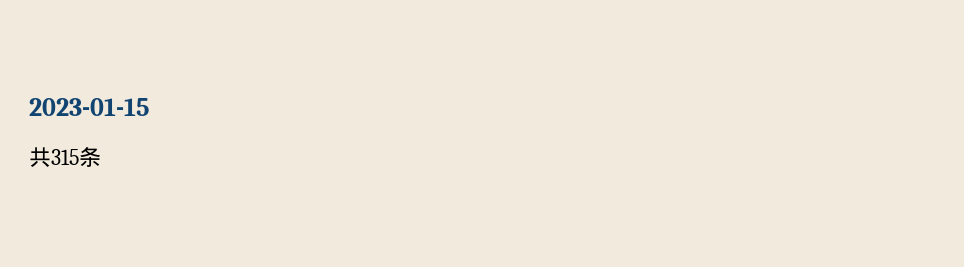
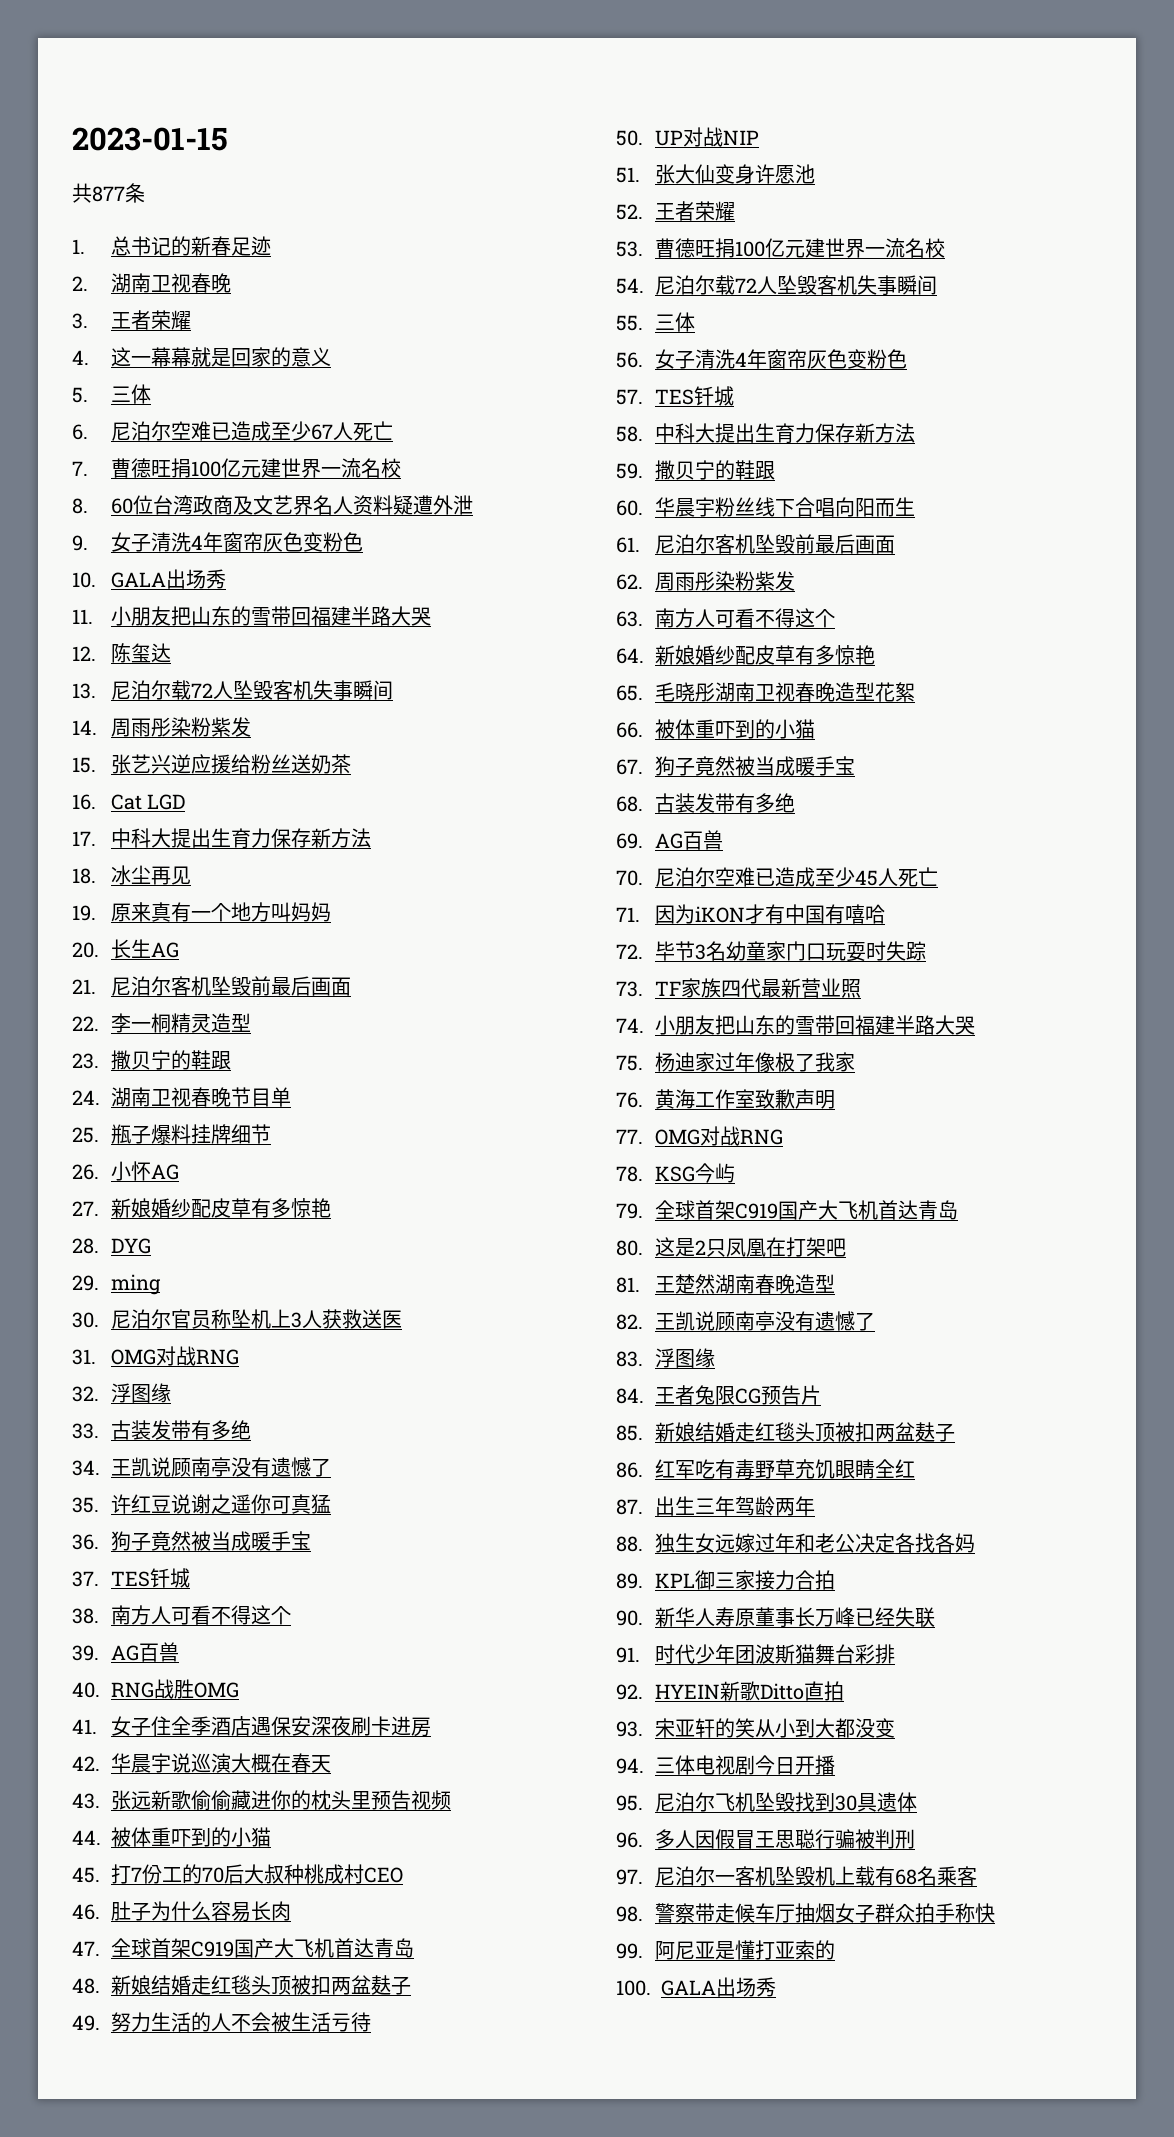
[51,149,79,165] 315 -> [92,186,125,202] 877
(101, 157) none -> [72,236,271,256] [72,273,231,293] [72,310,191,330] [72,347,331,367] [72,384,151,404] [72,421,393,441] [72,458,401,478] [72,495,473,515] [72,532,363,552] [72,569,226,589] [72,606,431,626] [72,643,171,663] [72,680,393,700] [72,717,251,737] [72,754,351,774] [72,794,185,810] [72,828,371,848] [72,865,191,885] [72,902,331,922] [72,939,179,959] [72,976,351,996] [72,1013,251,1033] [72,1050,231,1070] [72,1087,291,1107] [72,1124,271,1145] [72,1161,179,1181] [72,1198,331,1218] [72,1238,151,1254] [72,1274,161,1295] [72,1309,402,1329] [72,1346,239,1366] [72,1383,171,1403] [72,1420,251,1440] [72,1457,331,1477] [72,1494,331,1514] [72,1531,311,1551] [72,1568,190,1588] [72,1605,291,1625] [72,1642,179,1662] [72,1679,239,1699] [72,1716,431,1737] [72,1753,331,1773] [72,1790,451,1810] [72,1827,271,1847] [72,1864,403,1884] [72,1901,291,1922] [72,1938,414,1958] [72,1975,411,1995] [72,2012,371,2032] [616,127,759,147] [616,164,815,184] [616,201,735,221] [616,238,945,258] [616,275,937,295] [616,312,695,332] [616,349,907,369] [616,386,734,406] [616,423,915,443] [616,460,775,480] [616,497,915,517] [616,534,895,554] [616,571,795,591] [616,608,835,628] [616,645,875,665] [616,682,915,702] [616,719,815,739] [616,756,855,776] [616,793,795,813] [616,830,723,850] [616,867,938,887] [616,904,885,924] [616,941,926,961] [616,978,861,998] [616,1015,975,1035] [616,1052,855,1072] [616,1089,835,1109] [616,1126,783,1146] [616,1163,735,1183] [616,1200,958,1220] [616,1237,846,1257] [616,1274,835,1294] [616,1311,875,1331] [616,1348,715,1368] [616,1385,821,1405] [616,1422,955,1442] [616,1459,915,1480] [616,1496,815,1516] [616,1533,975,1553] [616,1570,835,1590] [616,1607,935,1628] [616,1644,895,1664] [616,1681,844,1701] [616,1718,895,1738] [616,1755,835,1775] [616,1792,917,1812] [616,1829,915,1849] [616,1866,977,1886] [616,1903,995,1924] [616,1940,835,1960] [616,1977,776,1997] // 1.总书记的新春足迹 // 2.湖南卫视春晚 // 3.王者荣耀 // 4.这一幕幕就是回家的意义 // 5.三体 // 6.尼泊尔空难已造成至少67人死亡 // 7.曹德旺捐100亿元建世界一流名校 // 8. 60位台湾政商及文艺界名人资料疑遭外泄 // 9.女子清洗4年窗帘灰色变粉色 // 10. GALA出场秀 // 11.小朋友把山东的雪带回福建半路大哭 // 12.陈玺达 // 13.尼泊尔载72人坠毁客机失事瞬间 // 14.周雨彤染粉紫发 // 15.张艺兴逆应援给粉丝送奶茶 // 16. Cat LGD // 17.中科大提出生育力保存新方法 // 18.冰尘再见 // 19.原来真有一个地方叫妈妈 // 20.长生AG // 21.尼泊尔客机坠毁前最后画面 // 22.李一桐精灵造型 // 23.撒贝宁的鞋跟 // 24.湖南卫视春晚节目单 // 25.瓶子爆料挂牌细节 // 26.小怀AG // 27.新娘婚纱配皮草有多惊艳 // 28. DYG // 29. ming // 30.尼泊尔官员称坠机上3人获救送医 // 31. OMG对战RNG // 32.浮图缘 // 33.古装发带有多绝 // 34.王凯说顾南亭没有遗憾了 // 35.许红豆说谢之遥你可真猛 // 36.狗子竟然被当成暖手宝 // 37. TES钎城 // 38.南方人可看不得这个 // 39. AG百兽 // 40. RNG战胜OMG // 41.女子住全季酒店遇保安深夜刷卡进房 // 42.华晨宇说巡演大概在春天 // 43.张远新歌偷偷藏进你的枕头里预告视频 // 44.被体重吓到的小猫 // 45.打7份工的70后大叔种桃成村CEO // 46.肚子为什么容易长肉 // 47.全球首架C919国产大飞机首达青岛 // 48.新娘结婚走红毯头顶被扣两盆麸子 // 49.努力生活的人不会被生活亏待 // 50. UP对战NIP // 51.张大仙变身许愿池 // 52.王者荣耀 // 53.曹德旺捐100亿元建世界一流名校 // 54.尼泊尔载72人坠毁客机失事瞬间 // 55.三体 // 56.女子清洗4年窗帘灰色变粉色 // 57. TES钎城 // 58.中科大提出生育力保存新方法 // 59.撒贝宁的鞋跟 // 60.华晨宇粉丝线下合唱向阳而生 // 61.尼泊尔客机坠毁前最后画面 // 62.周雨彤染粉紫发 // 63.南方人可看不得这个 // 64.新娘婚纱配皮草有多惊艳 // 65.毛晓彤湖南卫视春晚造型花絮 // 66.被体重吓到的小猫 // 67.狗子竟然被当成暖手宝 // 68.古装发带有多绝 // 69. AG百兽 // 70.尼泊尔空难已造成至少45人死亡 // 71.因为iKON才有中国有嘻哈 // 72.毕节3名幼童家门口玩耍时失踪 // 73. TF家族四代最新营业照 // 74.小朋友把山东的雪带回福建半路大哭 // 75.杨迪家过年像极了我家 // 76.黄海工作室致歉声明 // 77. OMG对战RNG // 78. KSG今屿 // 79.全球首架C919国产大飞机首达青岛 // 80.这是2只凤凰在打架吧 // 81.王楚然湖南春晚造型 // 82.王凯说顾南亭没有遗憾了 // 83.浮图缘 // 84.王者兔限CG预告片 // 85.新娘结婚走红毯头顶被扣两盆麸子 // 86.红军吃有毒野草充饥眼睛全红 // 87.出生三年驾龄两年 // 88.独生女远嫁过年和老公决定各找各妈 // 89. KPL御三家接力合拍 // 90.新华人寿原董事长万峰已经失联 // 91.时代少年团波斯猫舞台彩排 // 92. HYEIN新歌Ditto直拍 // 93.宋亚轩的笑从小到大都没变 // 94.三体电视剧今日开播 // 95.尼泊尔飞机坠毁找到30具遗体 // 96.多人因假冒王思聪行骗被判刑 // 97.尼泊尔一客机坠毁机上载有68名乘客 // 98.警察带走候车厅抽烟女子群众拍手称快 // 99.阿尼亚是懂打亚索的 // 100. GALA出场秀

